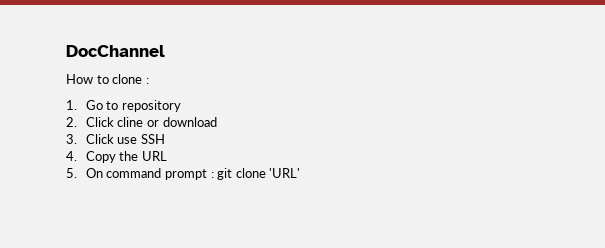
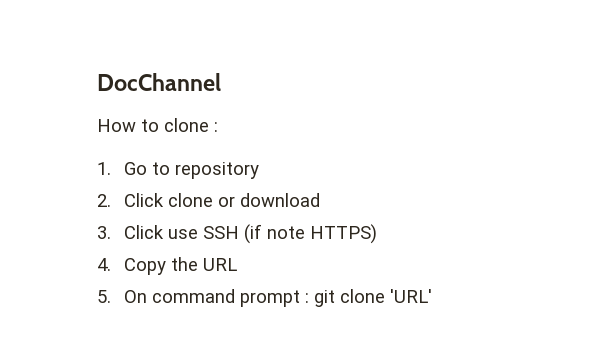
[117,117,144,127] cline -> [168,193,214,207] clone
(165, 139) none -> [244,224,378,244] (if note HTTPS)

